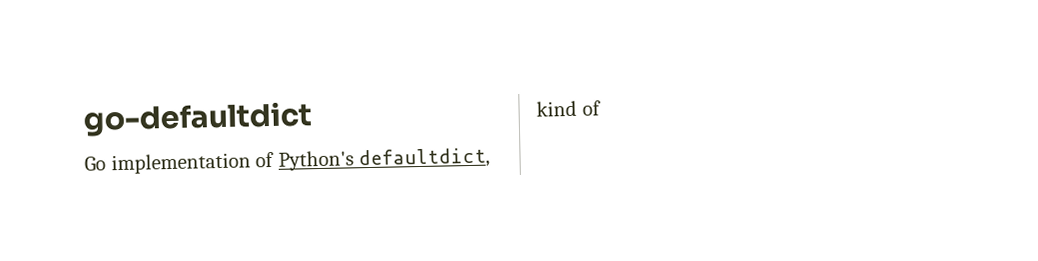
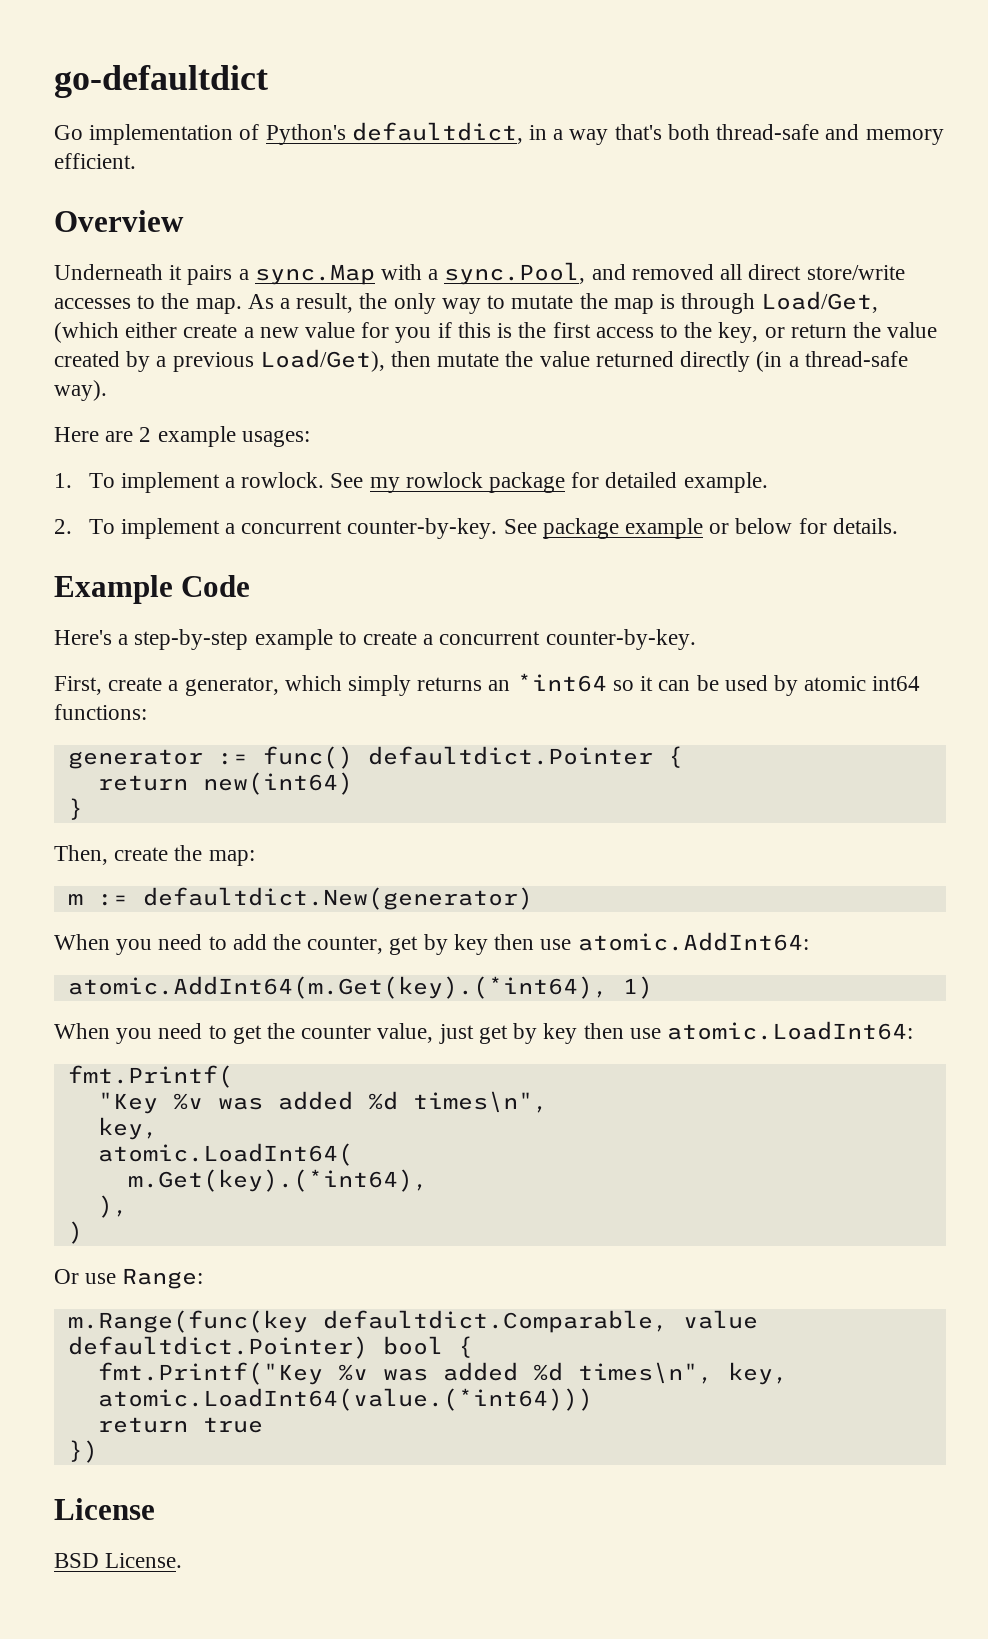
[536,100,601,117] kind of -> [529,124,944,145] [54,153,136,169] [54,210,184,232] [54,262,905,285] [54,291,879,314] [54,322,938,343] [54,349,908,372] [54,380,107,401] [54,426,310,447] [54,472,768,493] [54,518,898,539] [54,575,251,604] [54,629,696,650] [54,673,921,696] [54,704,147,720] [67,746,683,769] [97,772,353,795] [67,798,83,820] [54,845,255,866] [67,887,533,910] [54,932,809,955] [67,976,653,999] [54,1021,913,1044] [67,1065,233,1088] [97,1091,548,1114] [97,1117,158,1140] [97,1143,353,1166] [127,1169,428,1192] [97,1195,128,1218] [67,1221,83,1244] [54,1268,204,1289] [67,1310,758,1333] [67,1336,473,1359] [97,1362,788,1385] [97,1388,593,1411] [97,1417,263,1433] [67,1440,98,1463] [54,1498,155,1520] [54,1553,183,1568] in a way that's both thread-safe and memory efficient. // Overview // Underneath it pairs a sync.Map with a sync.Pool, and removed all direct store/write accesses to the map. As a result, the only way to mutate the map is through Load/Get, (which either create a new value for you if this is the first access to the key, or return the value created by a previous Load/Get), then mutate the value returned directly (in a thread-safe way). // Here are 2 example usages: // 1. To implement a rowlock. See my rowlock package for detailed example. // 2. To implement a concurrent counter-by-key. See package example or below for details. // Example Code // Here's a step-by-step example to create a concurrent counter-by-key. // First, create a generator, which simply returns an *int64 so it can be used by atomic int64 functions: // generator := func() defaultdict.Pointer { // return new(int64) // } // Then, create the map: // m := defaultdict.New(generator) // When you need to add the counter, get by key then use atomic.AddInt64: // atomic.AddInt64(m.Get(key).(*int64), 1) // When you need to get the counter value, just get by key then use atomic.LoadInt64: // fmt.Printf( // "Key %v was added %d times\n", // key, // atomic.LoadInt64( // m.Get(key).(*int64), // ), // ) // Or use Range: // m.Range(func(key defaultdict.Comparable, value defaultdict.Pointer) bool { // fmt.Printf("Key %v was added %d times\n", key, atomic.LoadInt64(value.(*int64))) // return true // }) // License // BSD License.

